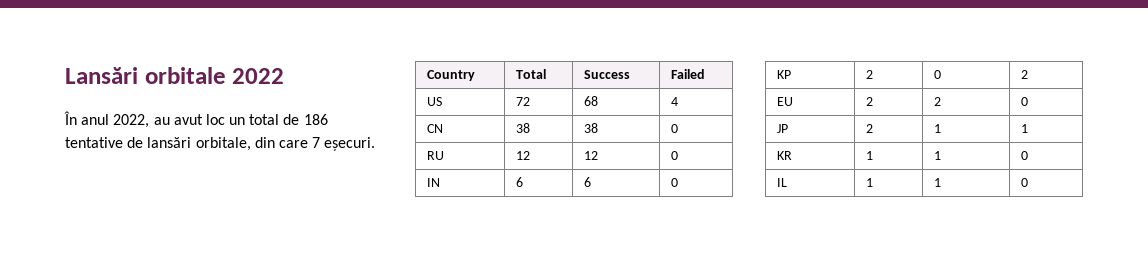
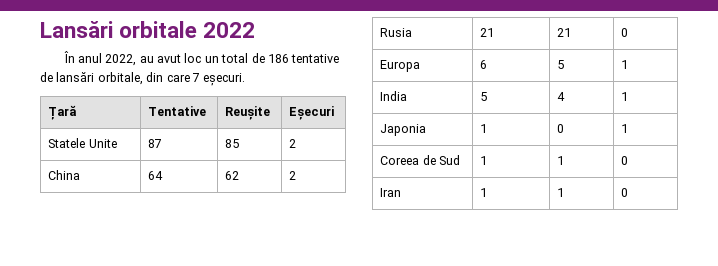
[427,70,476,81] [516,69,547,79] [584,70,631,79] [671,69,706,79] [427,97,443,106] [516,97,531,106] [584,96,599,106] [671,97,679,106] [427,124,444,133] [516,123,531,133] [584,123,599,133] [671,124,679,133] [427,151,445,160] [516,151,531,160] [584,151,599,160] [671,151,679,160] [427,178,441,187] [516,177,524,187] [584,177,592,187] [671,178,679,187] [777,70,792,79] [866,70,874,79] [934,70,942,79] [1021,70,1029,79] [777,97,794,106] [866,97,874,106] [934,97,942,106] [1021,97,1029,106] [777,124,789,133] [866,124,874,133] [934,124,942,133] [1021,124,1029,133] [777,151,793,160] Country | Total | Success | Failed // US | 72 | 68 | 4 // CN | 38 | 38 | 0 // RU | 12 | 12 | 0 // IN | 6 | 6 | 0 // KP | 2 | 0 | 2 // EU | 2 | 2 | 0 // JP | 2 | 1 | 1 // KR -> [48,105,78,120] [148,106,207,116] [225,106,271,120] [289,106,335,120] [48,138,117,148] [148,139,163,148] [225,139,240,148] [289,139,297,148] [48,170,81,180] [148,171,164,180] [225,171,240,180] [289,171,297,180] [380,28,413,37] [480,28,495,37] [557,28,572,37] [621,28,629,37] [380,60,421,72] [480,60,488,69] [557,60,565,69] [621,60,629,69] [380,91,408,101] [480,92,488,101] [557,92,566,101] [621,92,629,101] [380,124,427,136] [480,124,488,133] [557,124,565,133] [621,124,629,133] [380,155,461,165] Țară | Tentative | Reușite | Eșecuri // Statele Unite | 87 | 85 | 2 // China | 64 | 62 | 2 // Rusia | 21 | 21 | 0 // Europa | 6 | 5 | 1 // India | 5 | 4 | 1 // Japonia | 1 | 0 | 1 // Coreea de Sud
[777,178,788,187] IL -> [380,188,402,197] Iran

